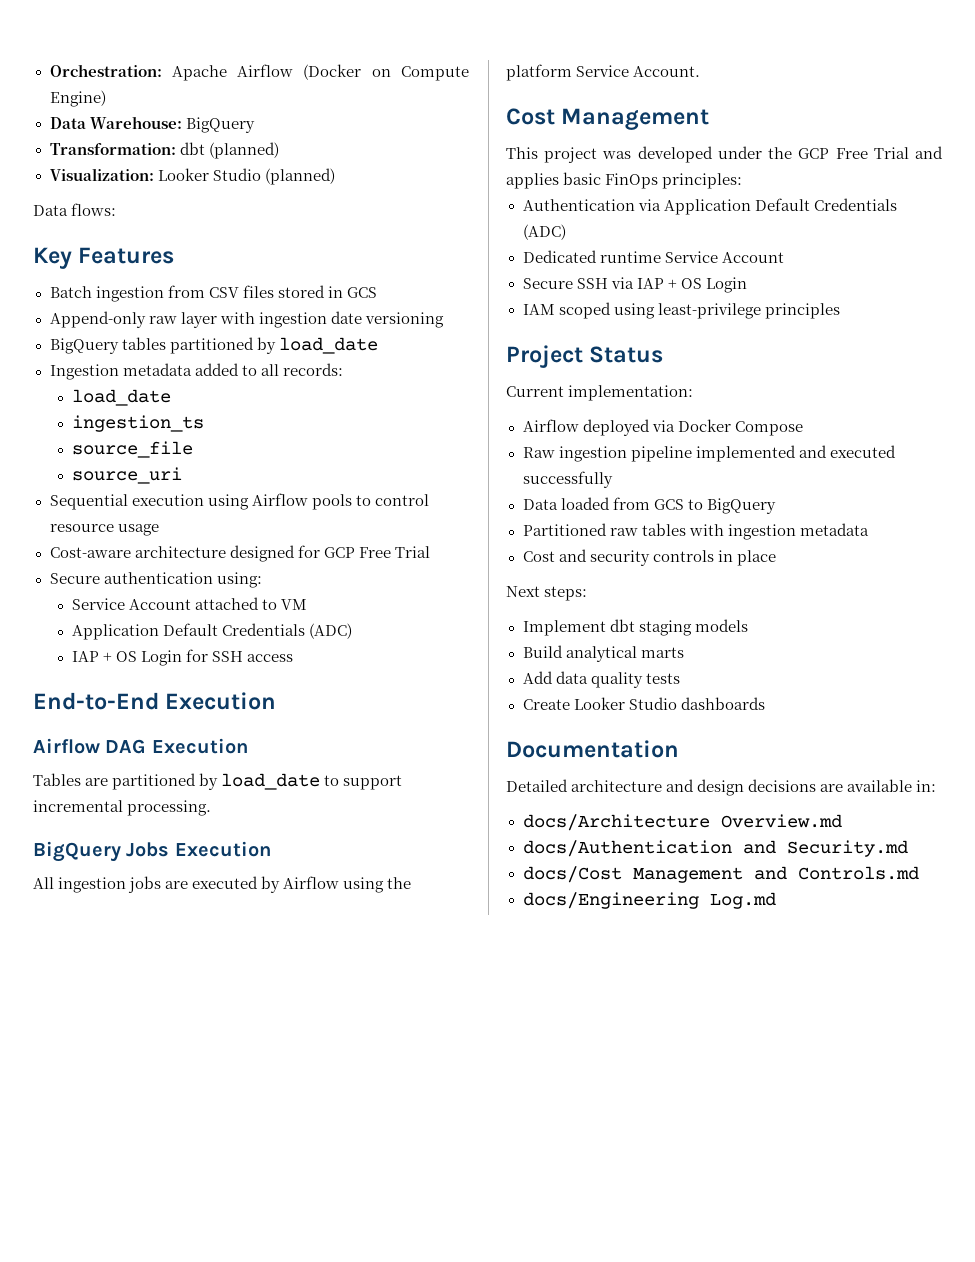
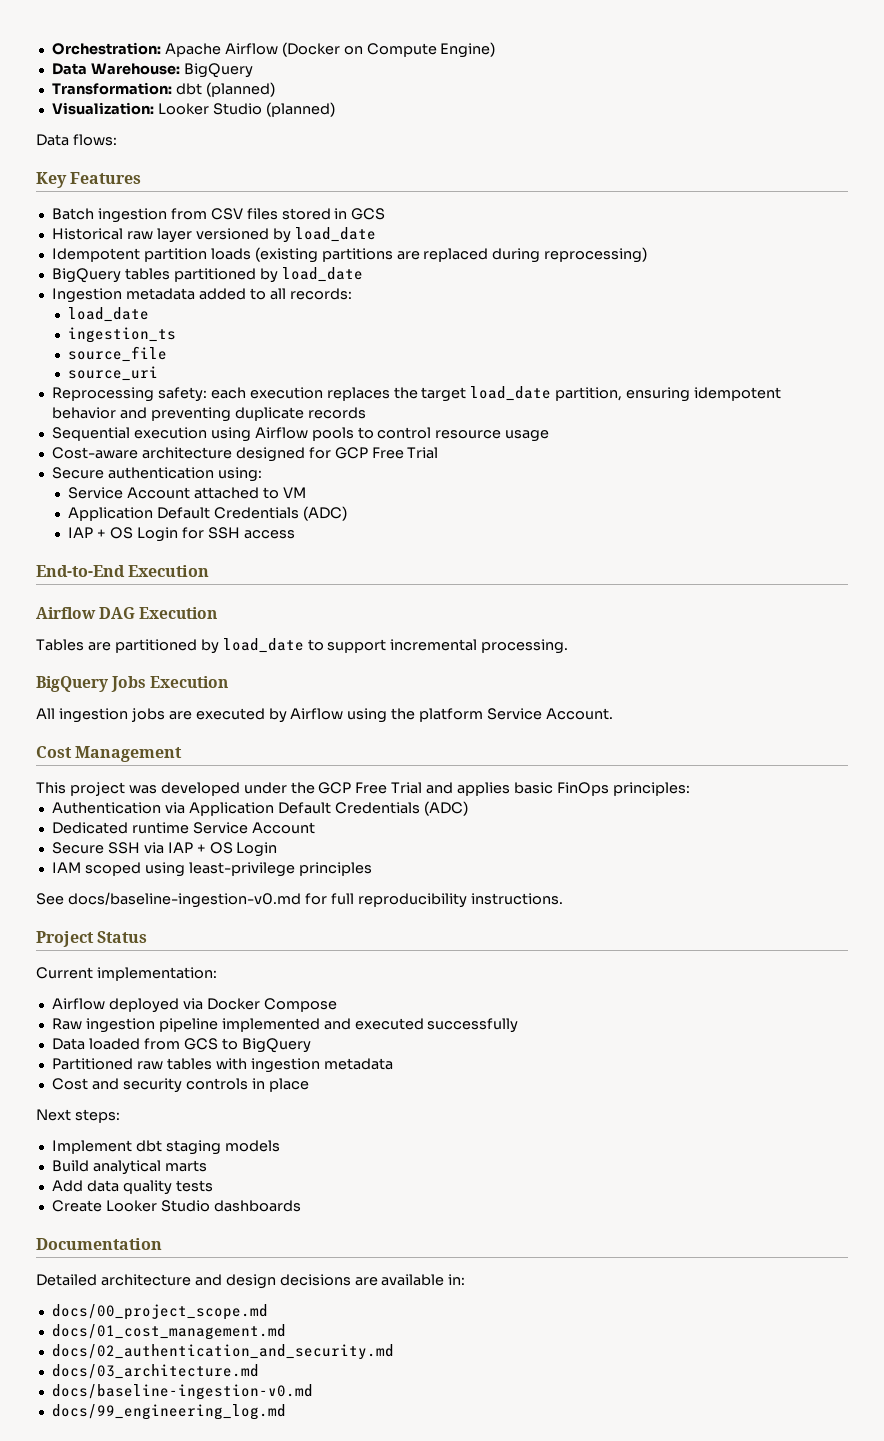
[49,311,146,328] Append-only -> [51,228,123,240] Historical
[219,311,444,328] with ingestion date versioning -> [195,227,376,243] [51,247,648,263] versioned by load_date // Idempotent partition loads (existing partitions are replaced during reprocessing)
(182, 475) none -> [51,386,782,402] [51,407,366,422] // Reprocessing safety: each execution replaces the target load_date partition, ensuring idempotent behavior and preventing duplicate records
(840, 311) none -> [36,892,563,908] // See docs/baseline-ingestion-v0.md for full reproducibility instructions.
[522,814,842,831] [522,840,908,857] [522,866,919,883] [522,892,776,909] docs/Architecture Overview.md // docs/Authentication and Security.md // docs/Cost Management and Controls.md // docs/Engineering Log.md -> [51,1304,268,1320] [51,1324,286,1340] [51,1344,394,1360] [51,1364,259,1379] [51,1384,313,1400] [51,1404,286,1420] docs/00_project_scope.md // docs/01_cost_management.md // docs/02_authentication_and_security.md // docs/03_architecture.md // docs/baseline-ingestion-v0.md // docs/99_engineering_log.md

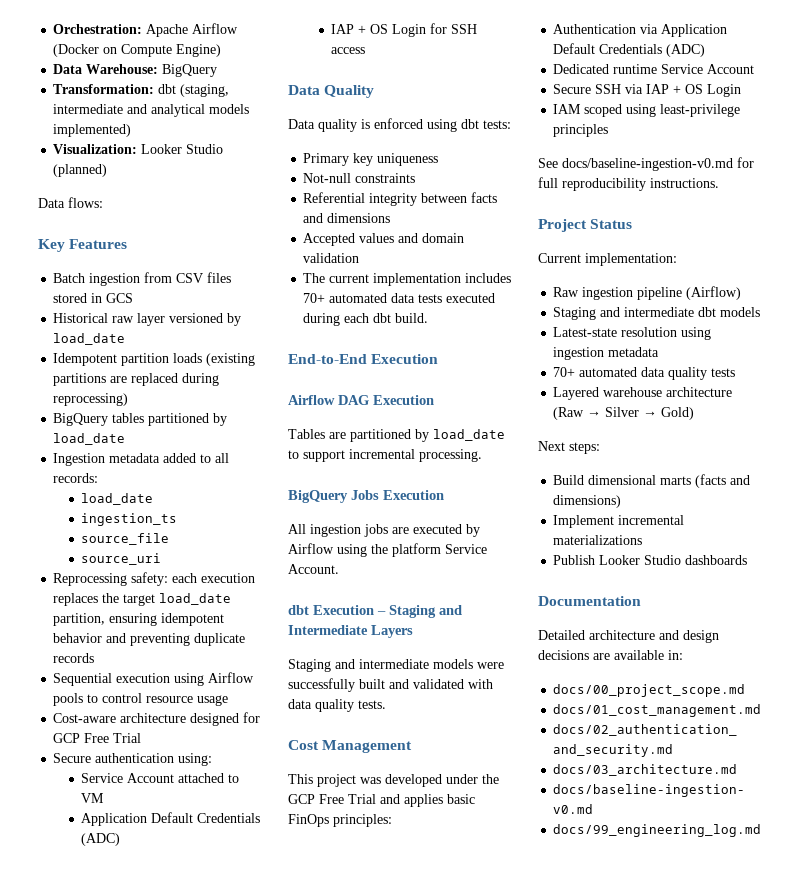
[205,82,275,97] (planned) -> [180,84,230,97] [53,104,250,117] [53,124,132,137] (staging, intermediate and analytical models implemented)
(295, 534) none -> [288,85,375,98] [288,118,511,132] [303,153,439,166] [303,173,416,183] [303,192,498,206] [303,213,391,223] [303,233,465,246] [303,253,360,263] [303,273,512,286] [303,293,496,303] [303,313,429,326] // Data Quality // Data quality is enforced using dbt tests: // Primary key uniqueness // Not-null constraints // Referential integrity between facts and dimensions // Accepted values and domain validation // The current implementation includes 70+ automated data tests executed during each dbt build.
(614, 714) none -> [288,605,462,618] [288,625,413,638] [288,659,504,672] [288,678,493,692] [288,699,386,712] // dbt Execution – Staging and Intermediate Layers // Staging and intermediate models were successfully built and validated with data quality tests.
[51,998,337,1013] [51,1018,519,1033] [51,1038,311,1053] [51,1058,393,1073] [51,1078,309,1093] [36,1109,120,1123] [51,1140,280,1155] [51,1160,207,1175] [51,1180,213,1195] [51,1200,102,1212] Airflow deployed via Docker Compose // Raw ingestion pipeline implemented and executed successfully // Data loaded from GCS to BigQuery // Partitioned raw tables with ingestion metadata // Cost and security controls in place // Next steps: // Implement dbt staging models // Build analytical marts // Add data quality tests // Create -> [553,286,742,300] [553,307,761,320] [553,327,712,340] [553,347,660,360] [553,367,736,380] [553,387,733,400] [553,407,695,420] [538,441,600,454] [553,474,751,488] [553,495,622,508] [553,515,685,528] [553,535,643,545] [553,555,596,565] Raw ingestion pipeline (Airflow) // Staging and intermediate dbt models // Latest-state resolution using ingestion metadata // 70+ automated data quality tests // Layered warehouse architecture (Raw → Silver → Gold) // Next steps: // Build dimensional marts (facts and dimensions) // Implement incremental materializations // Publish

